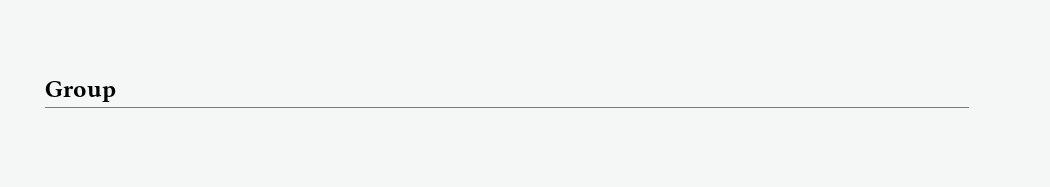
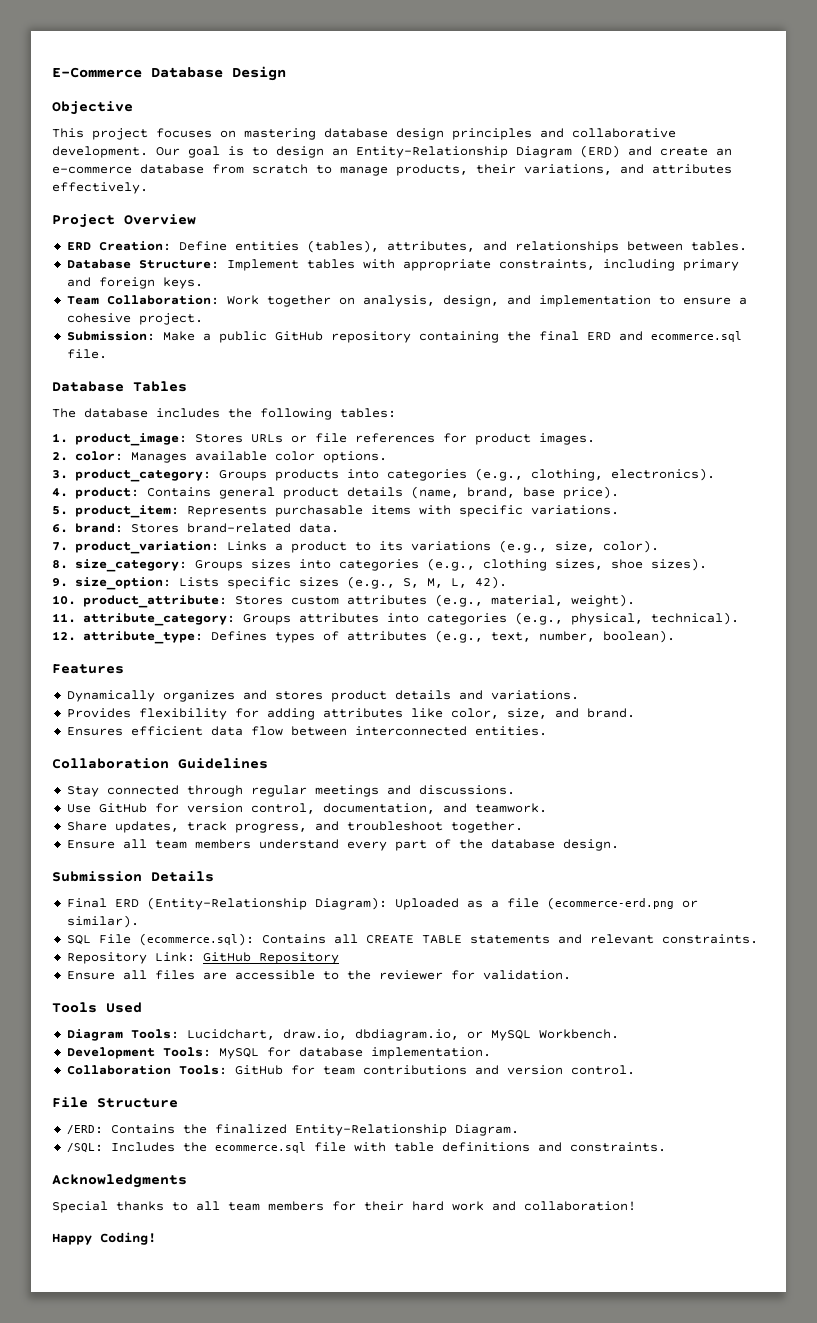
[45,81,116,102] Group -> [52,66,286,81] [52,101,133,115] [52,128,676,140] [52,145,732,158] [52,164,732,176] [52,182,148,194] [52,214,196,228] [66,240,747,253] [66,259,739,271] [66,277,203,289] [66,295,747,307] [66,313,203,325] [66,331,742,343] [66,349,107,359] [52,381,187,392] [52,408,396,420] [52,433,595,446] [52,451,387,463] [52,468,715,482] [52,486,619,499] [52,505,619,518] [52,523,339,533] [52,540,659,554] [52,558,707,572] [52,576,507,590] [52,594,635,608] [52,612,739,626] [52,630,675,644] [52,664,124,674] [66,690,579,702] [66,708,635,720] [66,726,547,736] [52,758,268,769] [66,785,515,797] [66,803,547,814] [66,821,523,833] [66,839,619,851] [52,871,214,882] [66,897,698,910] [66,915,139,928] [66,933,758,946] [66,952,339,964] [66,970,571,980] [52,1002,142,1013] [66,1029,619,1041] [66,1047,491,1059] [66,1065,635,1075] [52,1097,178,1108] [66,1124,519,1136] [66,1142,666,1153] [52,1174,187,1188] [52,1201,636,1213] [52,1232,156,1245] E-Commerce Database Design // Objective // This project focuses on mastering database design principles and collaborative development. Our goal is to design an Entity-Relationship Diagram (ERD) and create an e-commerce database from scratch to manage products, their variations, and attributes effectively. // Project Overview // ERD Creation: Define entities (tables), attributes, and relationships between tables. // Database Structure: Implement tables with appropriate constraints, including primary and foreign keys. // Team Collaboration: Work together on analysis, design, and implementation to ensure a cohesive project. // Submission: Make a public GitHub repository containing the final ERD and ecommerce.sql file. // Database Tables // The database includes the following tables: // 1. product_image: Stores URLs or file references for product images. // 2. color: Manages available color options. // 3. product_category: Groups products into categories (e.g., clothing, electronics). // 4. product: Contains general product details (name, brand, base price). // 5. product_item: Represents purchasable items with specific variations. // 6. brand: Stores brand-related data. // 7. product_variation: Links a product to its variations (e.g., size, color). // 8. size_category: Groups sizes into categories (e.g., clothing sizes, shoe sizes). // 9. size_option: Lists specific sizes (e.g., S, M, L, 42). // 10. product_attribute: Stores custom attributes (e.g., material, weight). // 11. attribute_category: Groups attributes into categories (e.g., physical, technical). // 12. attribute_type: Defines types of attributes (e.g., text, number, boolean). // Features // Dynamically organizes and stores product details and variations. // Provides flexibility for adding attributes like color, size, and brand. // Ensures efficient data flow between interconnected entities. // Collaboration Guidelines // Stay connected through regular meetings and discussions. // Use GitHub for version control, documentation, and teamwork. // Share updates, track progress, and troubleshoot together. // Ensure all team members understand every part of the database design. // Submission Details // Final ERD (Entity-Relationship Diagram): Uploaded as a file (ecommerce-erd.png or similar). // SQL File (ecommerce.sql): Contains all CREATE TABLE statements and relevant constraints. // Repository Link: GitHub Repository // Ensure all files are accessible to the reviewer for validation. // Tools Used // Diagram Tools: Lucidchart, draw.io, dbdiagram.io, or MySQL Workbench. // Development Tools: MySQL for database implementation. // Collaboration Tools: GitHub for team contributions and version control. // File Structure // /ERD: Contains the finalized Entity-Relationship Diagram. // /SQL: Includes the ecommerce.sql file with table definitions and constraints. // Acknowledgments // Special thanks to all team members for their hard work and collaboration! // Happy Coding!

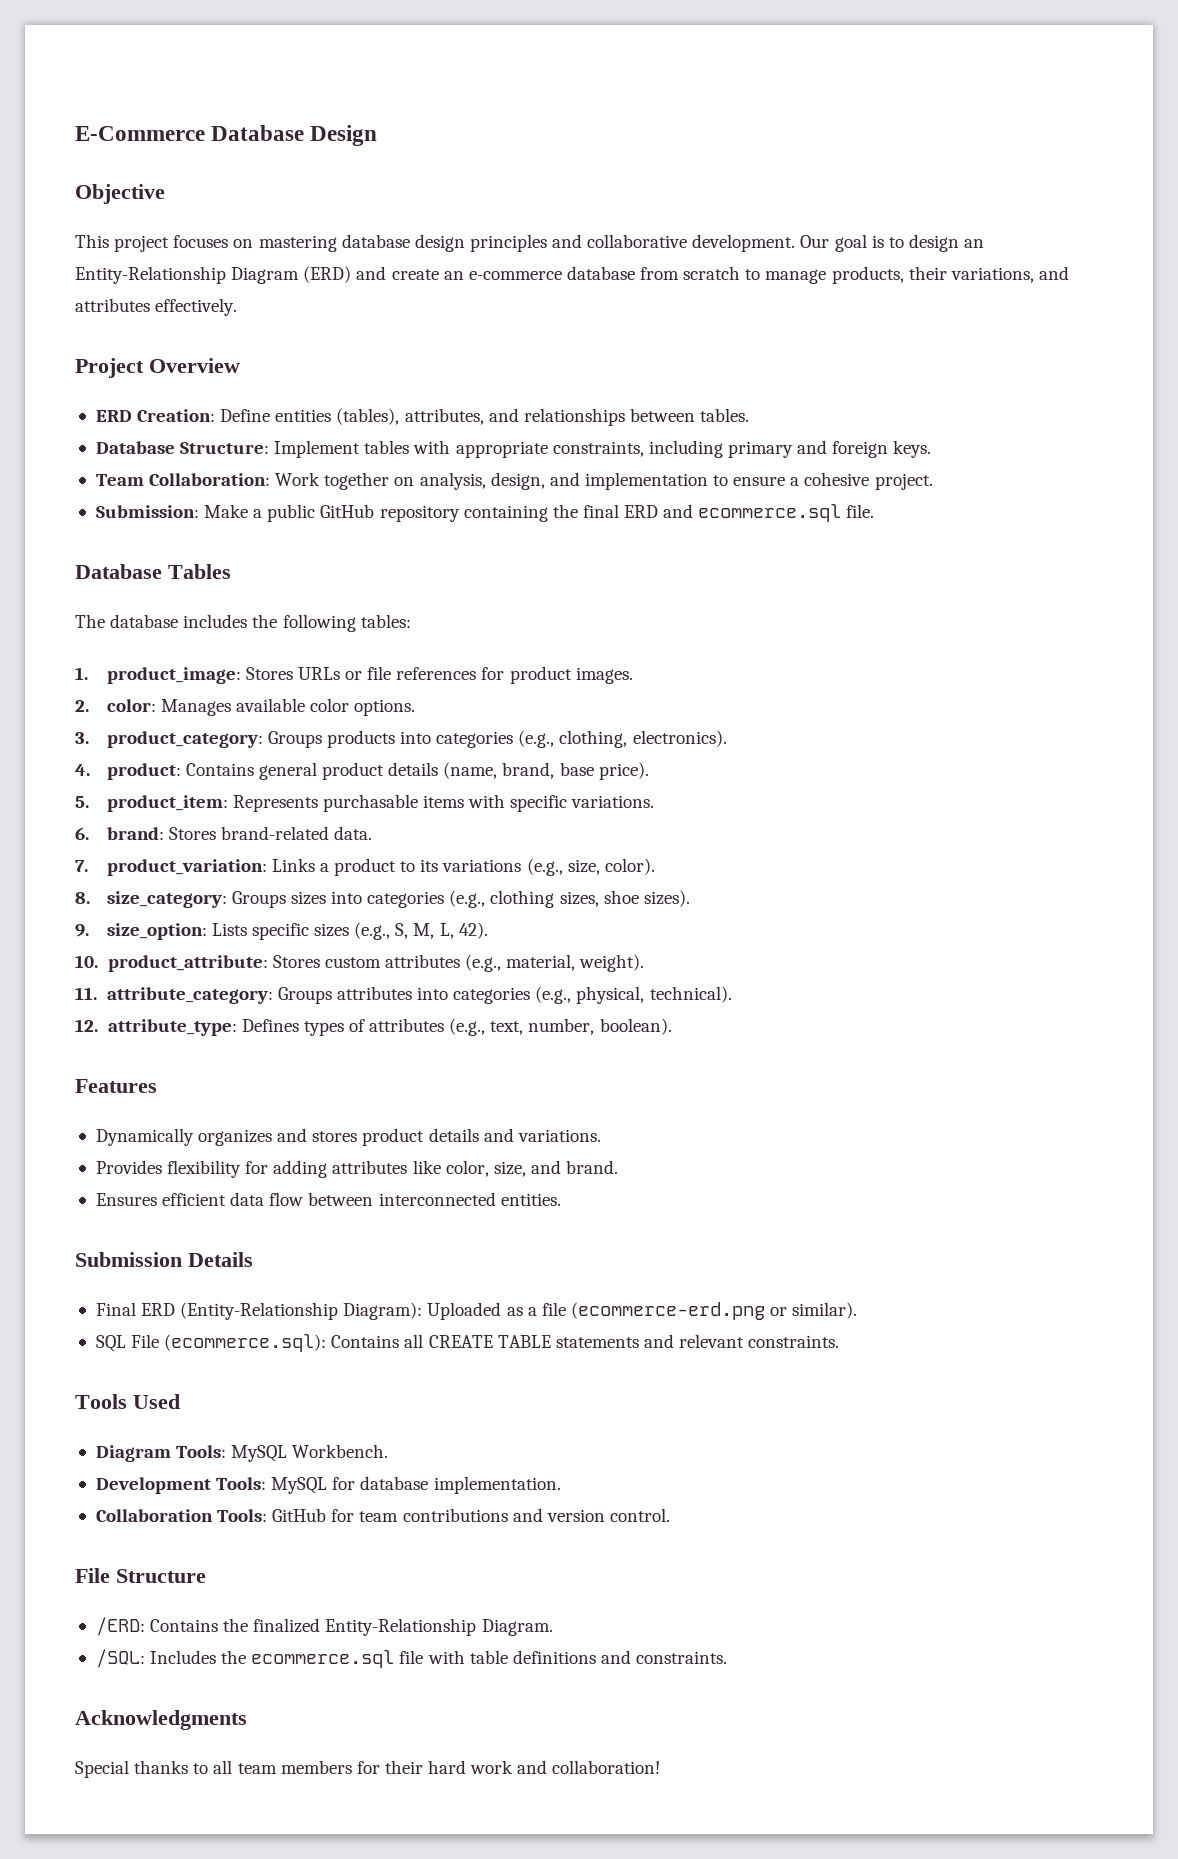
[52,758,268,769] [66,785,515,797] [66,803,547,814] [66,821,523,833] [66,839,619,851] // Collaboration Guidelines // Stay connected through regular meetings and discussions. // Use GitHub for version control, documentation, and teamwork. // Share updates, track progress, and troubleshoot together. // Ensure all team members understand every part of the database design. -> (561, 1199) none
[66,952,339,964] [66,970,571,980] // Repository Link: GitHub Repository // Ensure all files are accessible to the reviewer for validation. -> (840, 1341) none
[186,1029,483,1041] Lucidchart, draw.io, dbdiagram.io, or -> (227, 1451) none
[52,1232,156,1245] // Happy Coding! -> (661, 1767) none

